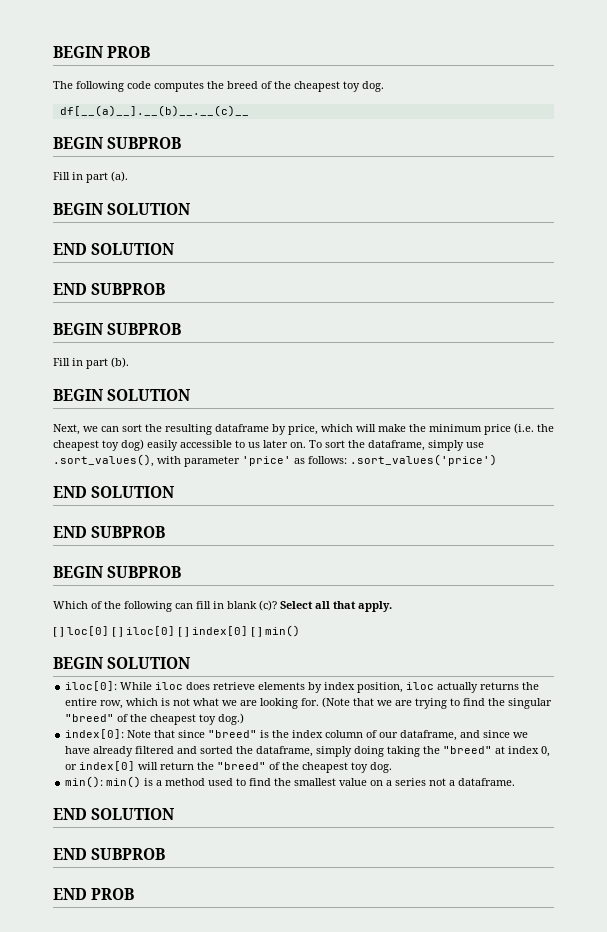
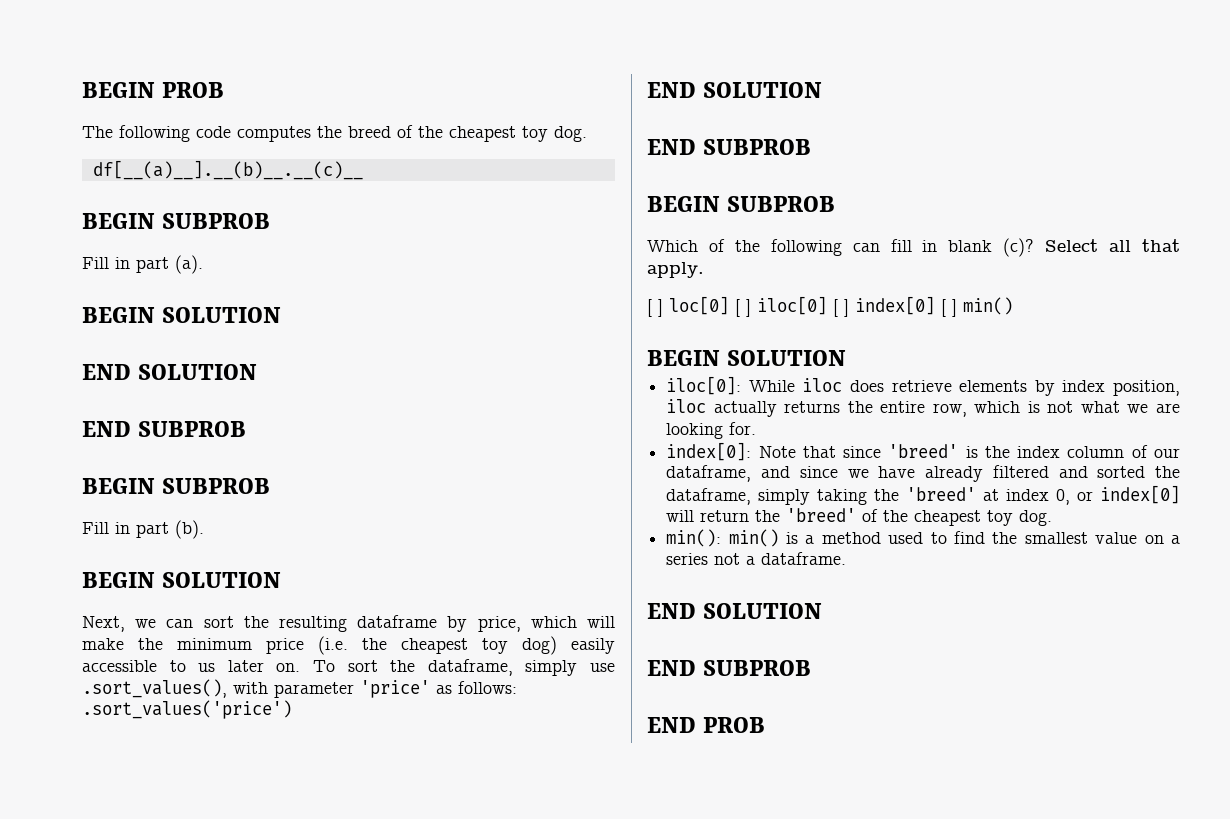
[322,697,553,709] [65,713,245,725] (Note that we are trying to find the singular "breed" of the cheapest toy dog.) -> (757, 428) none
[208,730,258,738] "breed" -> [888,444,959,458] 'breed'
[354,746,385,757] doing -> (811, 497) none
[443,746,493,754] "breed" -> [906,487,977,501] 'breed'
[217,762,267,770] "breed" -> [786,508,857,522] 'breed'

